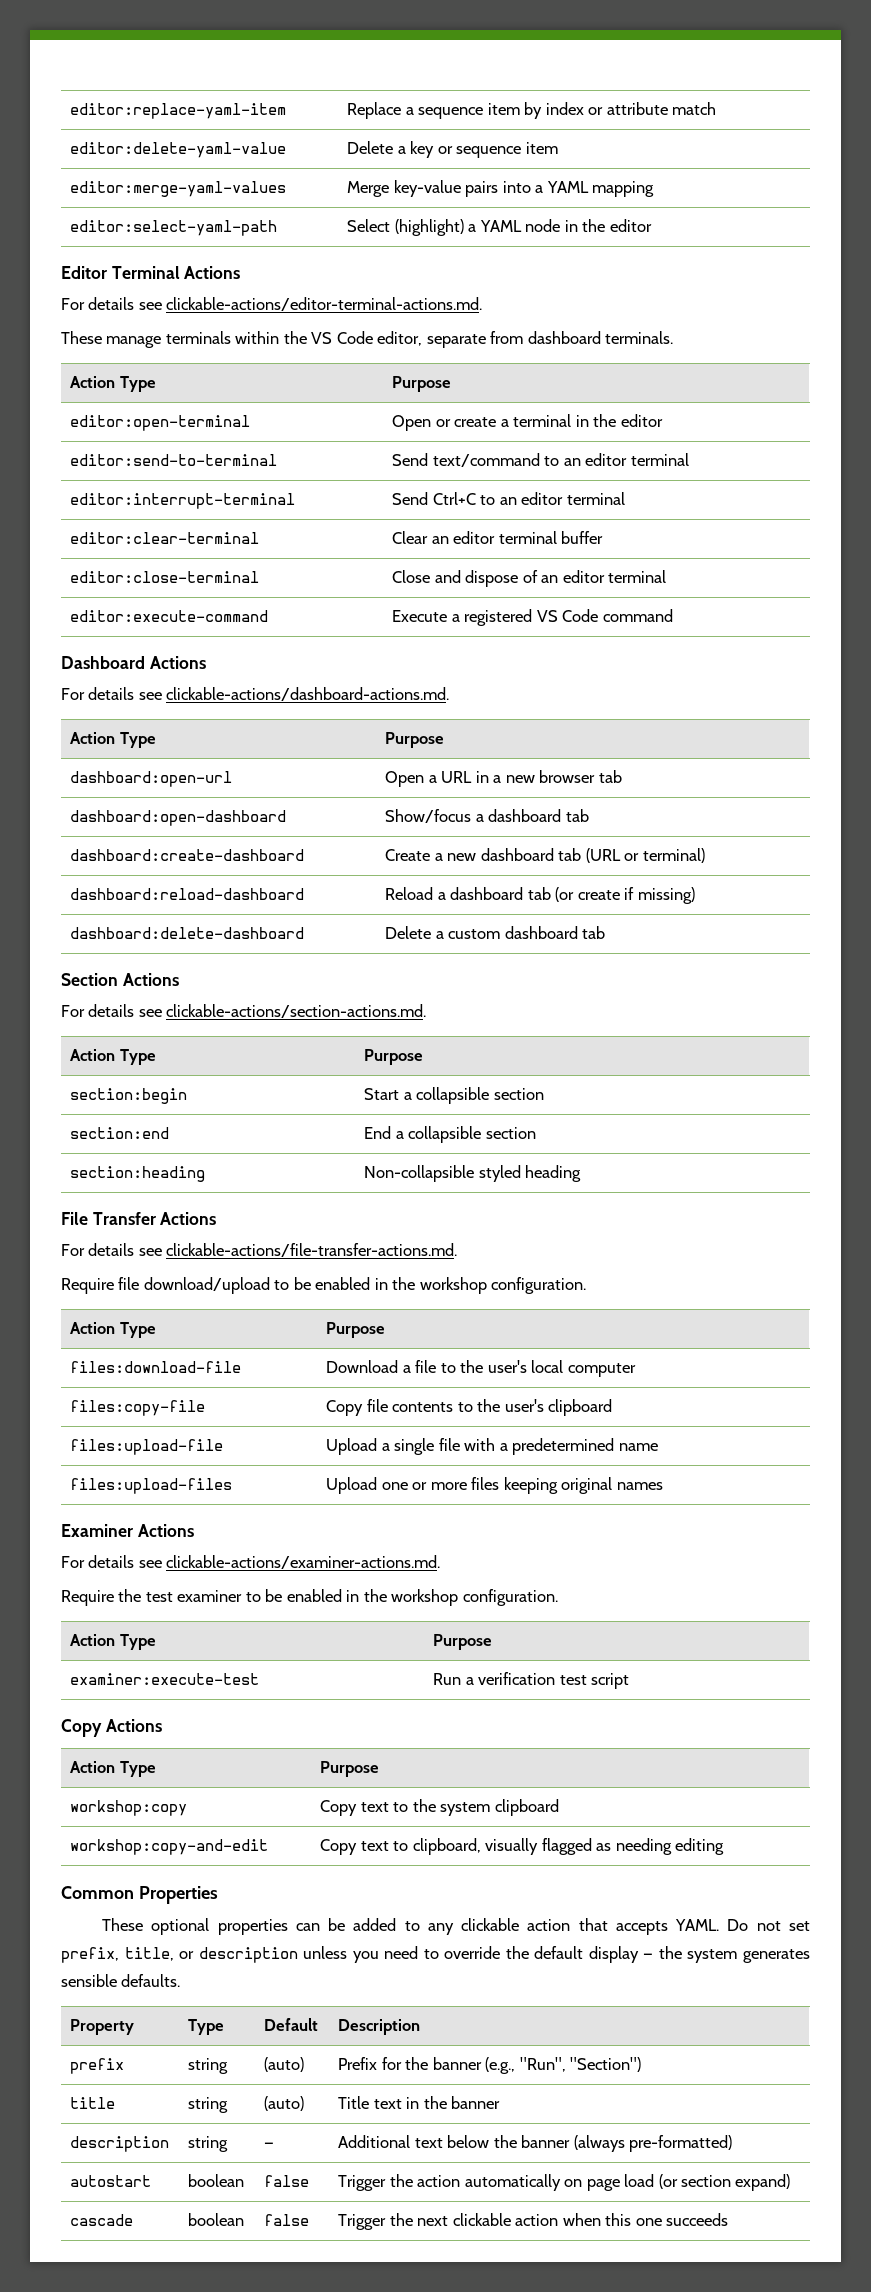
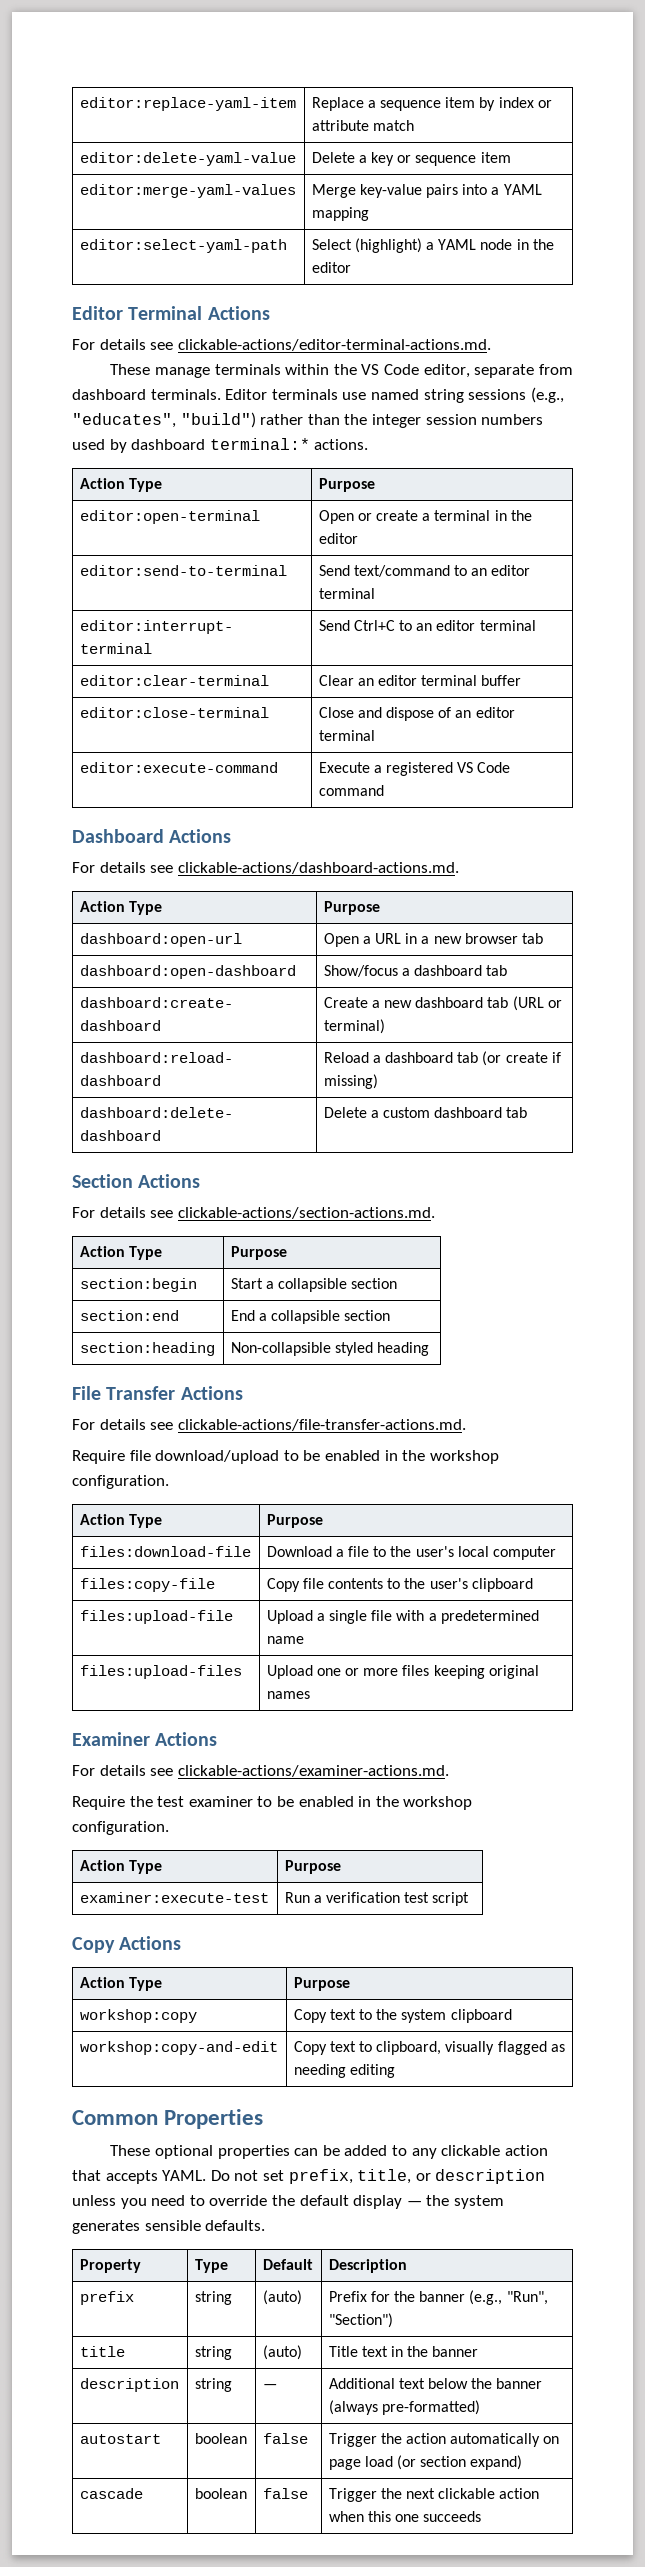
(674, 337) none -> [225,387,564,403] [72,412,544,428] [72,438,369,453] Editor terminals use named string sessions (e.g., "educates", "build") rather than the integer session numbers used by dashboard terminal:* actions.

